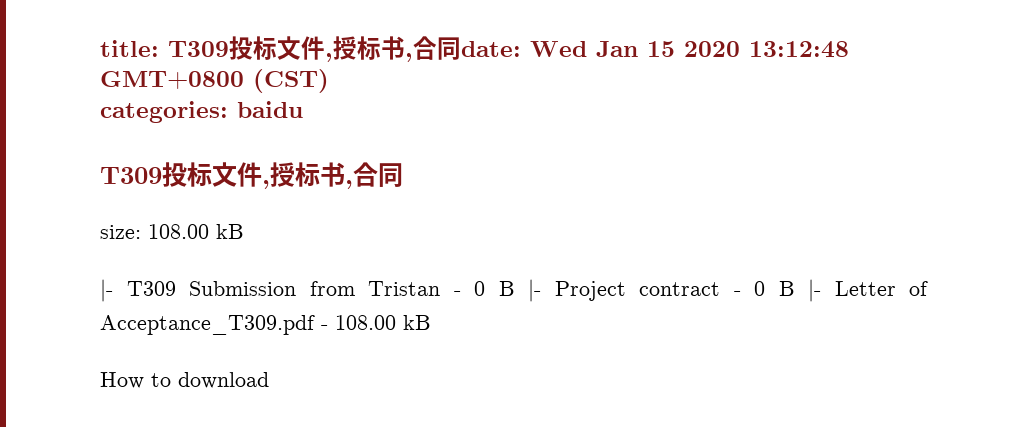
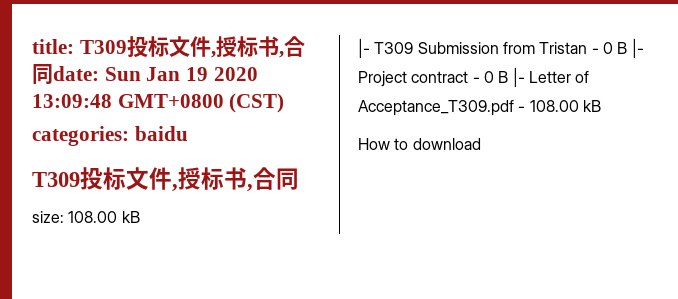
[530,41,849,58] Wed Jan 15 2020 13:12:48 -> [104,67,258,81] [32,94,112,108] Sun Jan 19 2020 13:09:48

